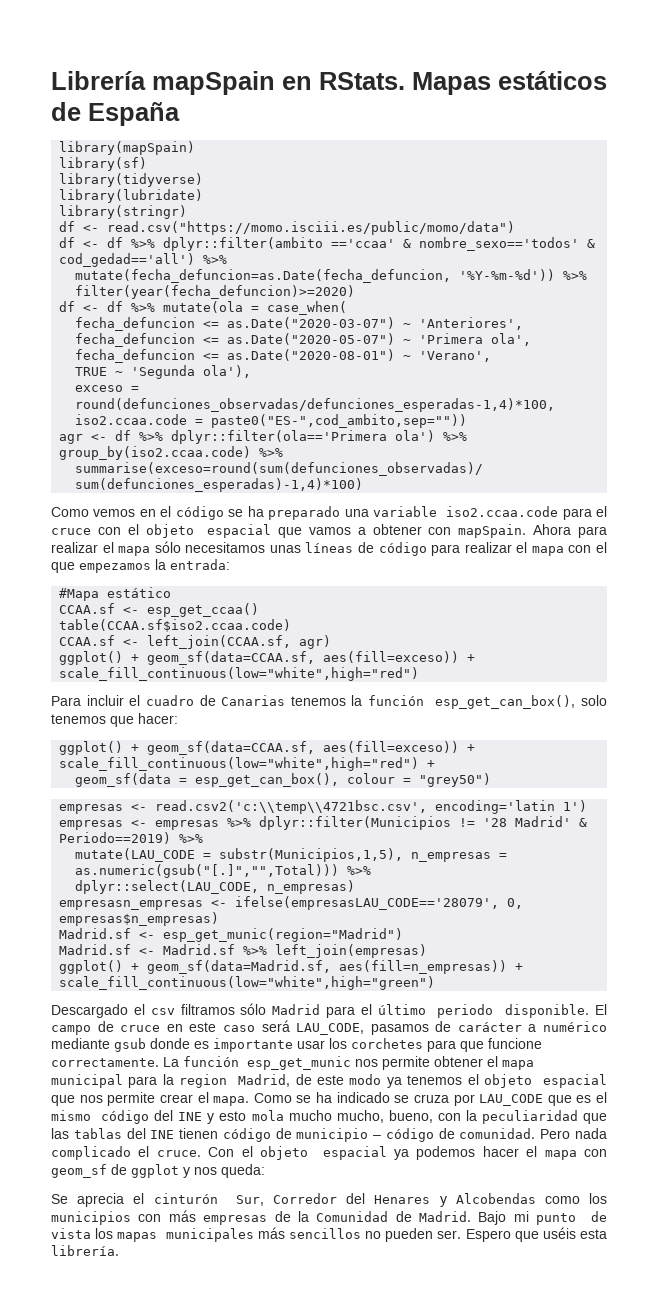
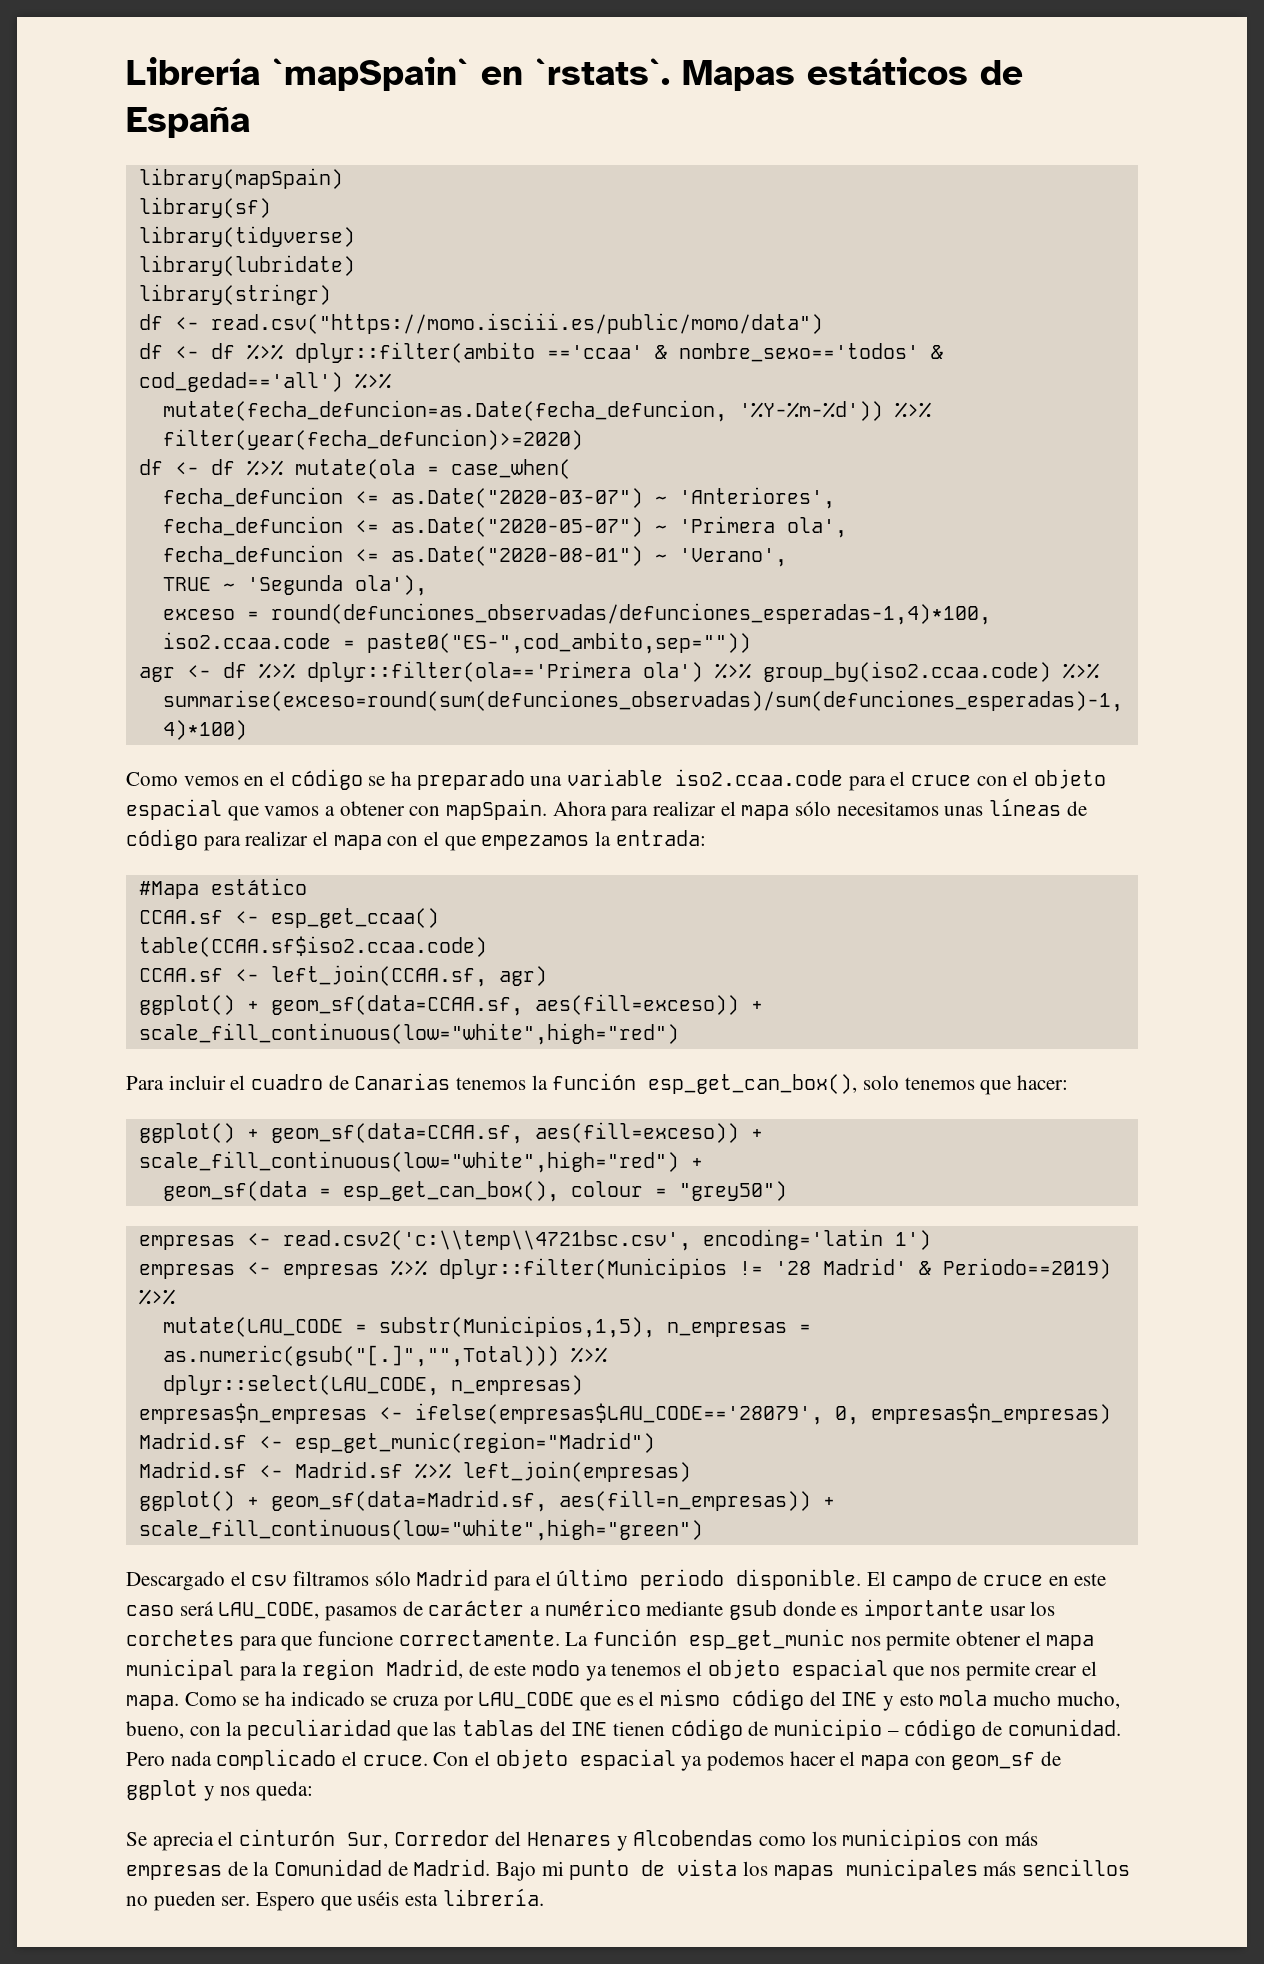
[152,71,405,95] mapSpain en RStats. -> [272,57,670,91] `mapSpain` en `rstats`.
[59,896,500,910] empresasn_empresas <- ifelse(empresasLAU_CODE=='28079', -> [138,1403,823,1425] empresas$n_empresas <- ifelse(empresas$LAU_CODE=='28079',

